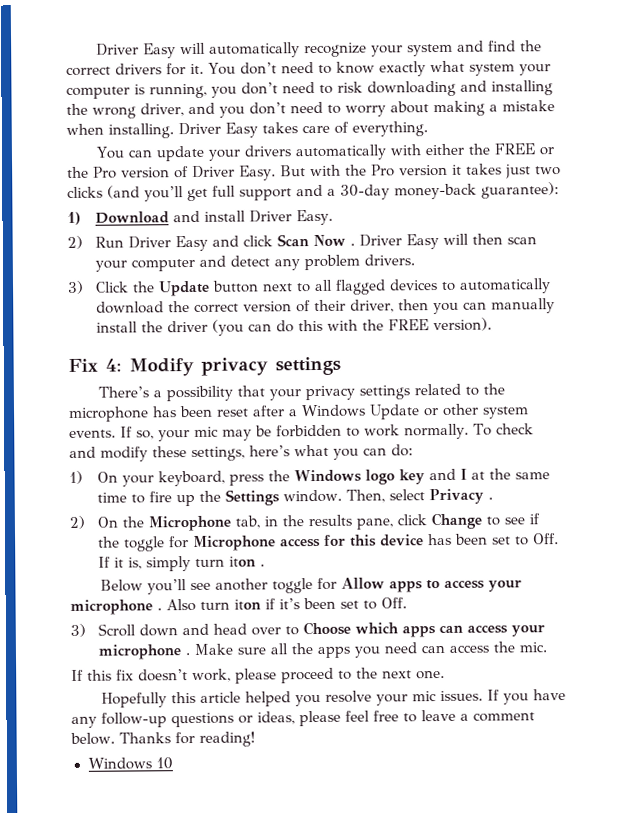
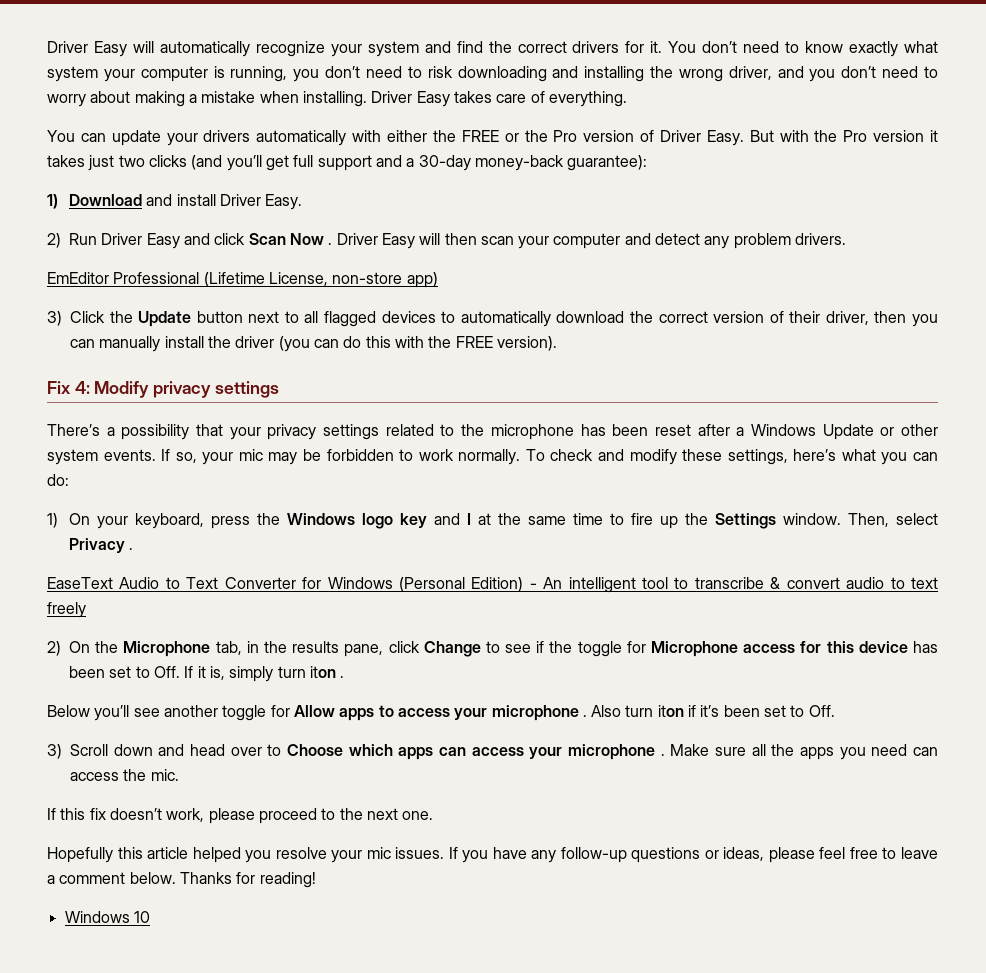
(416, 260) none -> [47,272,438,288] // EmEditor Professional (Lifetime License, non-store app)
(494, 498) none -> [47,577,939,593] [47,602,86,618] // EaseText Audio to Text Converter for Windows (Personal Edition) - An intelligent tool to transcribe & convert audio to text freely

